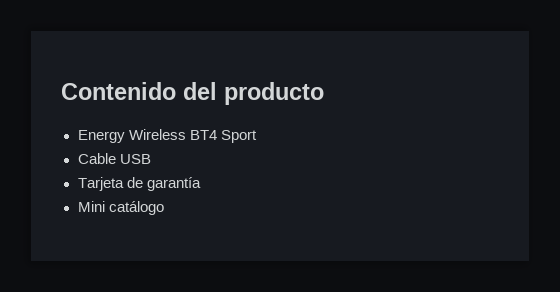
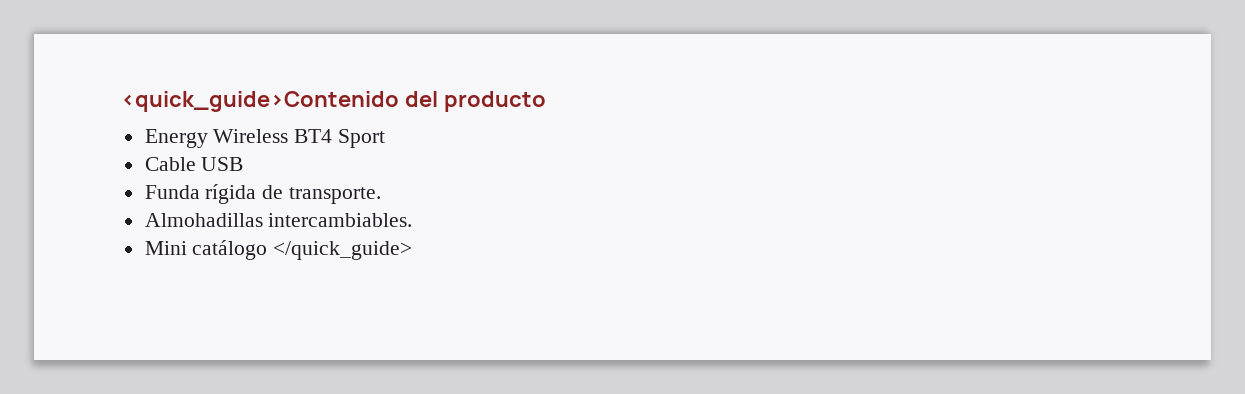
[61,82,176,100] Contenido -> [121,91,399,112] <quick_guide>Contenido
[77,177,201,191] Tarjeta de garantía -> [144,184,382,204] [144,213,413,227] Funda rígida de transporte. // Almohadillas intercambiables.
(164, 208) none -> [273,241,413,260] </quick_guide>

